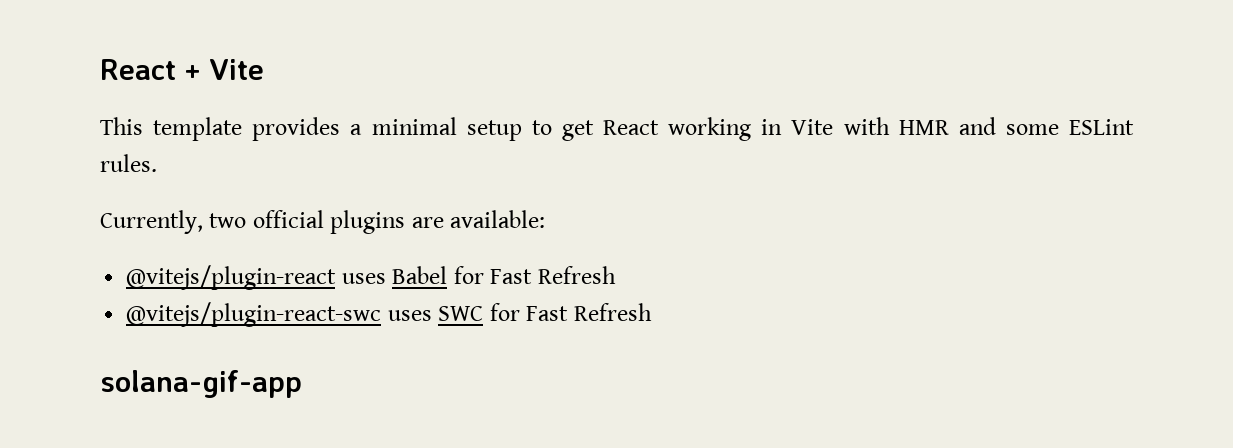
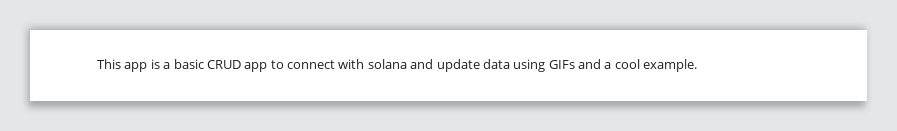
[100,59,264,80] [100,117,1134,141] [100,154,157,172] [100,210,546,234] [126,265,616,290] [126,302,652,327] [100,370,302,398] React + Vite // This template provides a minimal setup to get React working in Vite with HMR and some ESLint rules. // Currently, two official plugins are available: // @vitejs/plugin-react uses Babel for Fast Refresh // @vitejs/plugin-react-swc uses SWC for Fast Refresh // solana-gif-app -> [97,59,698,72] This app is a basic CRUD app to connect with solana and update data using GIFs and a cool example.

